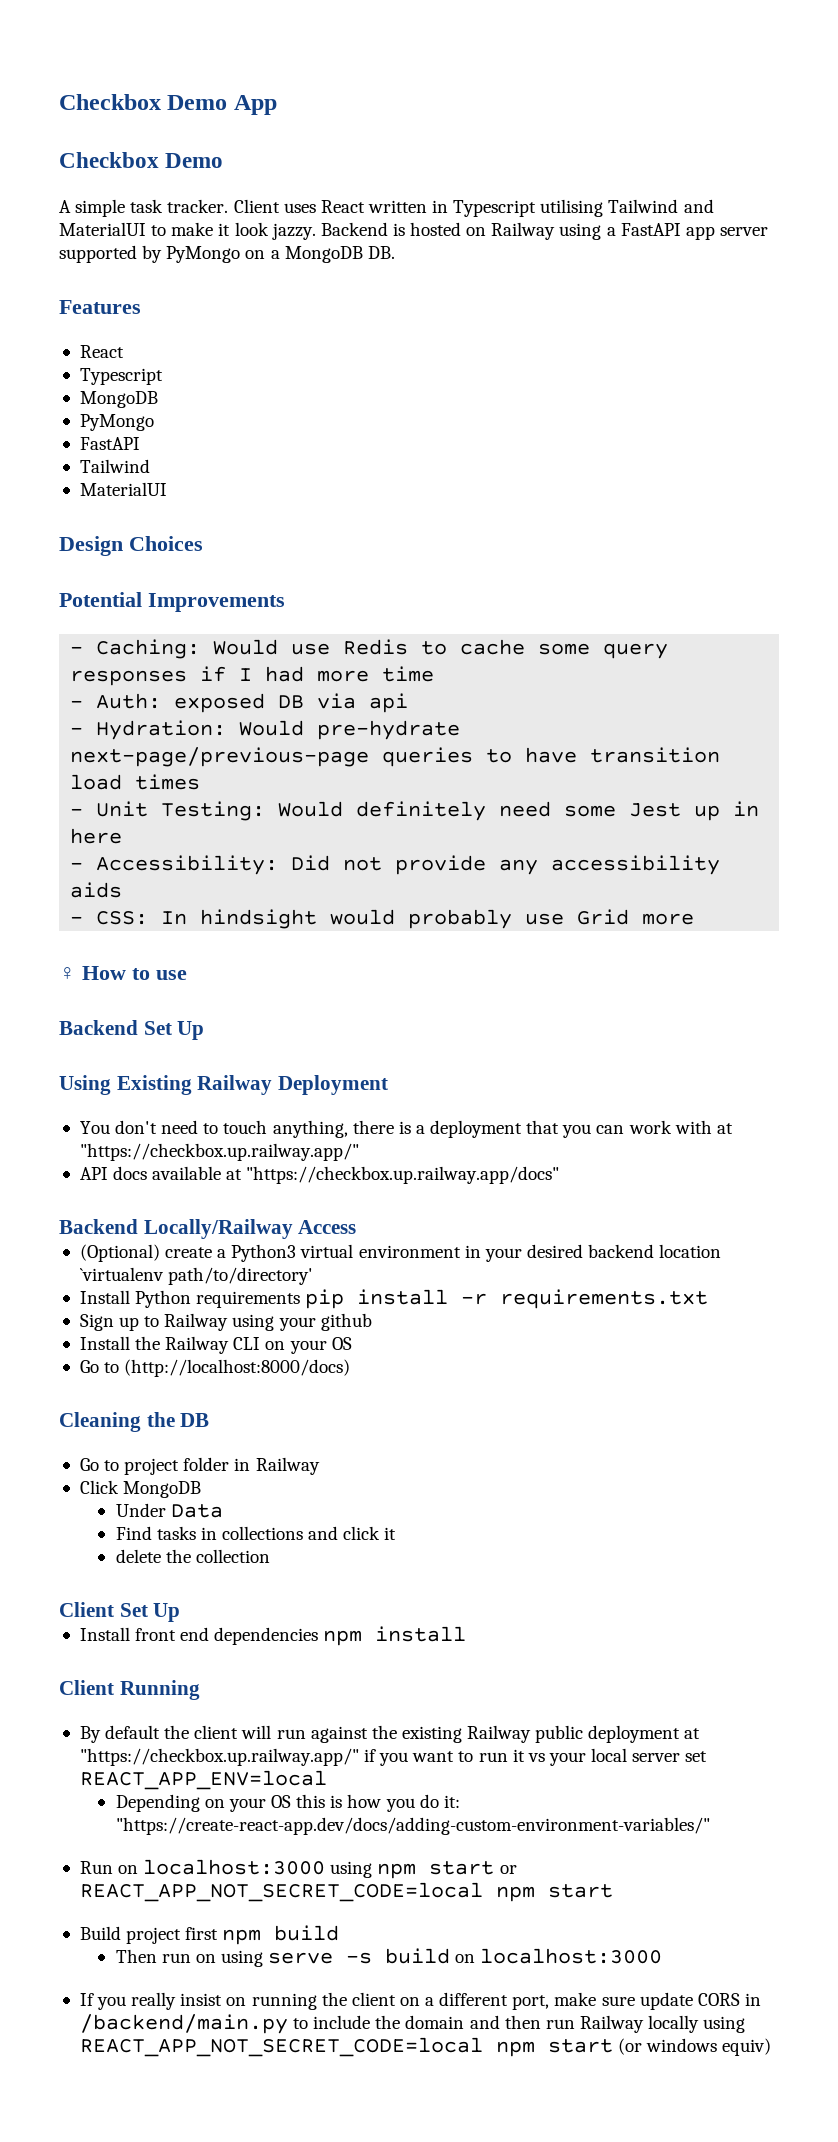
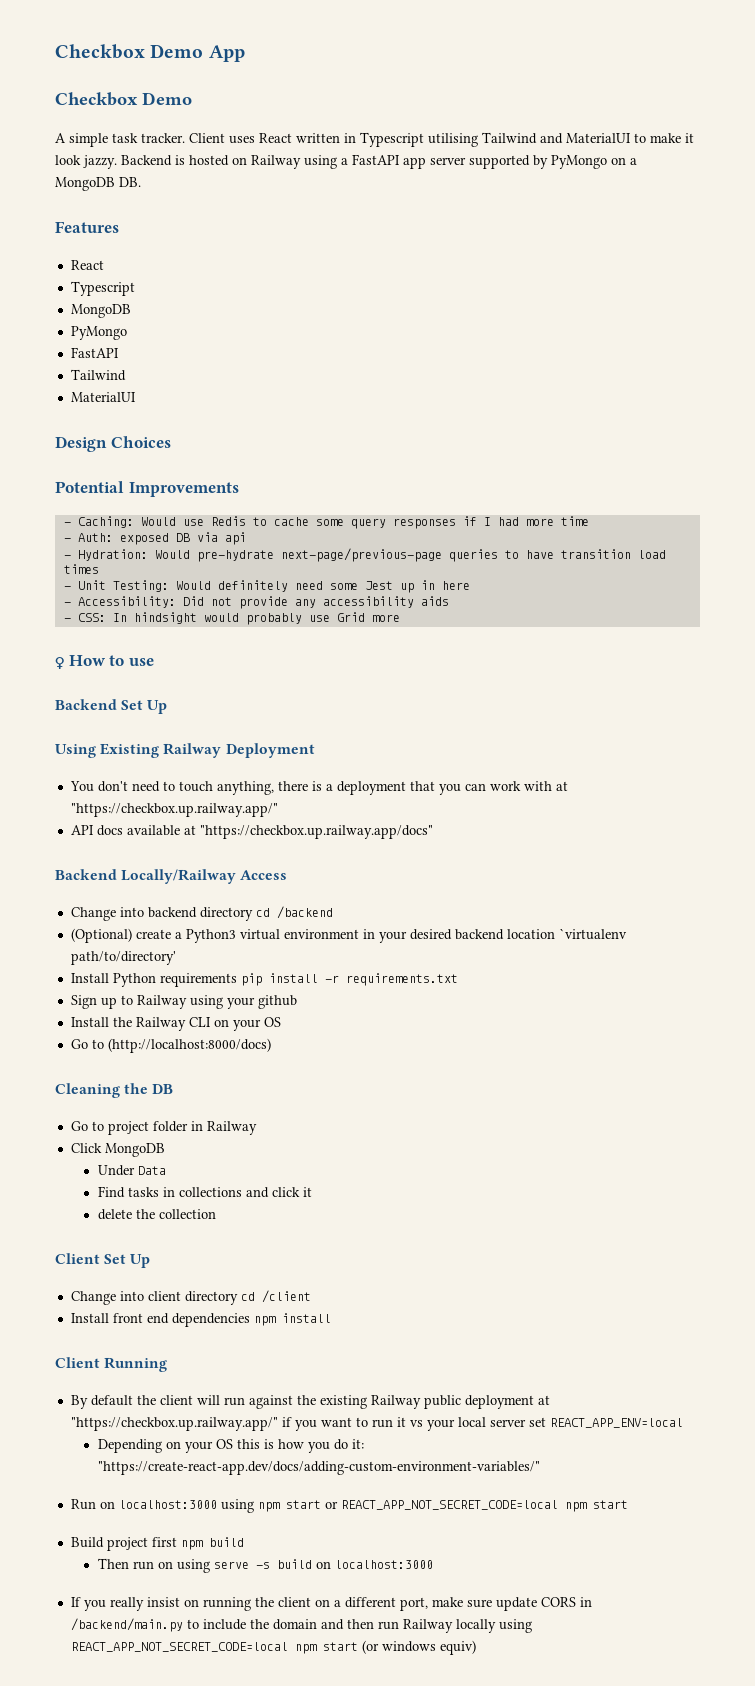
(357, 1227) none -> [70,906,333,921] // Change into backend directory cd /backend
(181, 1612) none -> [70,1290,311,1305] // Change into client directory cd /client

